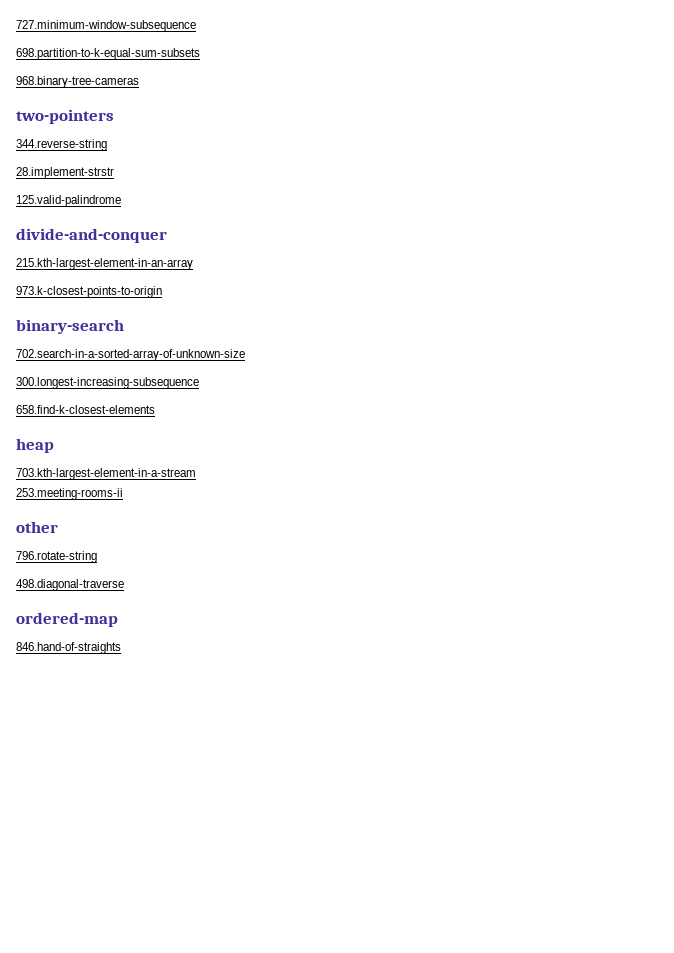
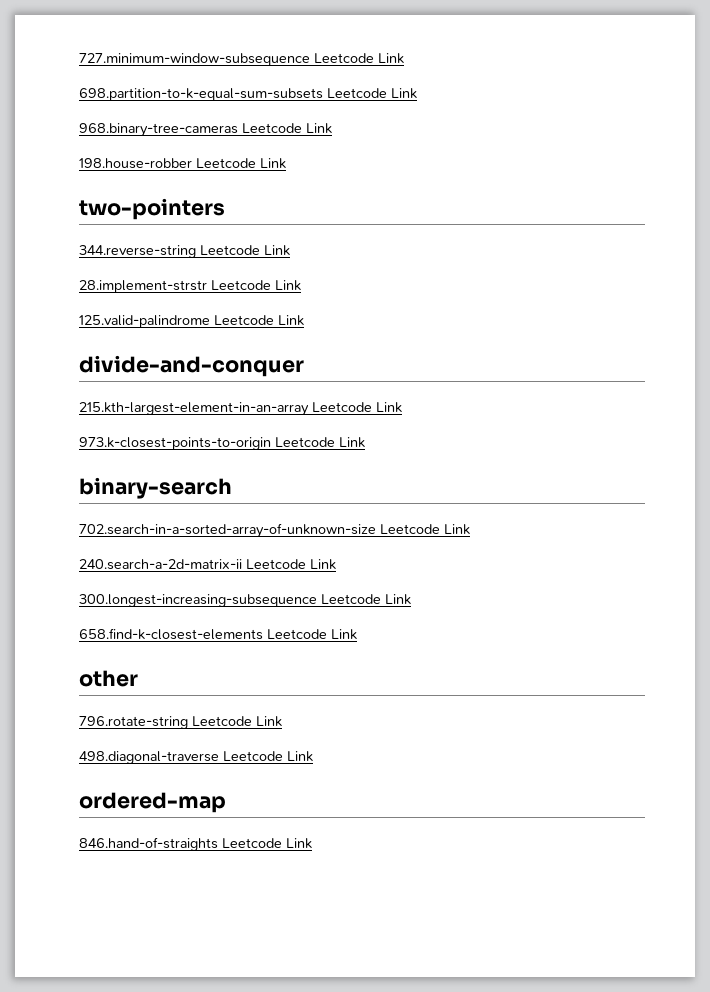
(196, 26) none -> [314,53,404,64] Leetcode Link
(200, 54) none -> [327,88,417,99] Leetcode Link
(139, 82) none -> [242,123,332,134] [79,158,286,169] Leetcode Link // 198.house-robber Leetcode Link
(107, 145) none -> [200,245,290,256] Leetcode Link
(114, 173) none -> [211,280,301,291] Leetcode Link
(121, 201) none -> [214,315,304,326] Leetcode Link
(193, 264) none -> [312,402,402,413] Leetcode Link
(162, 292) none -> [275,437,365,448] Leetcode Link
(245, 355) none -> [380,524,470,535] [79,559,336,570] Leetcode Link // 240.search-a-2d-matrix-ii Leetcode Link
(199, 383) none -> [321,594,411,605] Leetcode Link
[16,438,54,453] [16,468,196,480] [16,488,123,500] // heap // 703.kth-largest-element-in-a-stream // 253.meeting-rooms-ii -> [267,629,357,640] Leetcode Link
(97, 557) none -> [192,716,282,727] Leetcode Link
(124, 585) none -> [223,751,313,762] Leetcode Link
(121, 648) none -> [222,838,312,849] Leetcode Link

